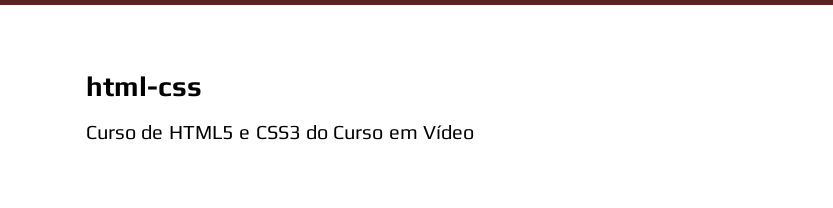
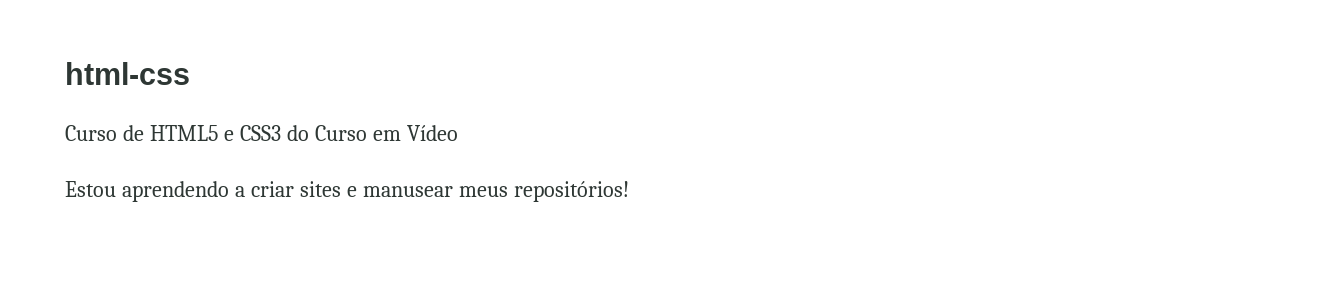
(475, 132) none -> [65,181,629,202] // Estou aprendendo a criar sites e manusear meus repositórios!

